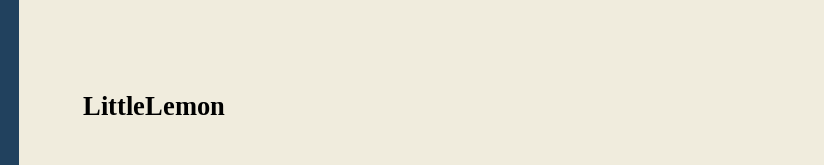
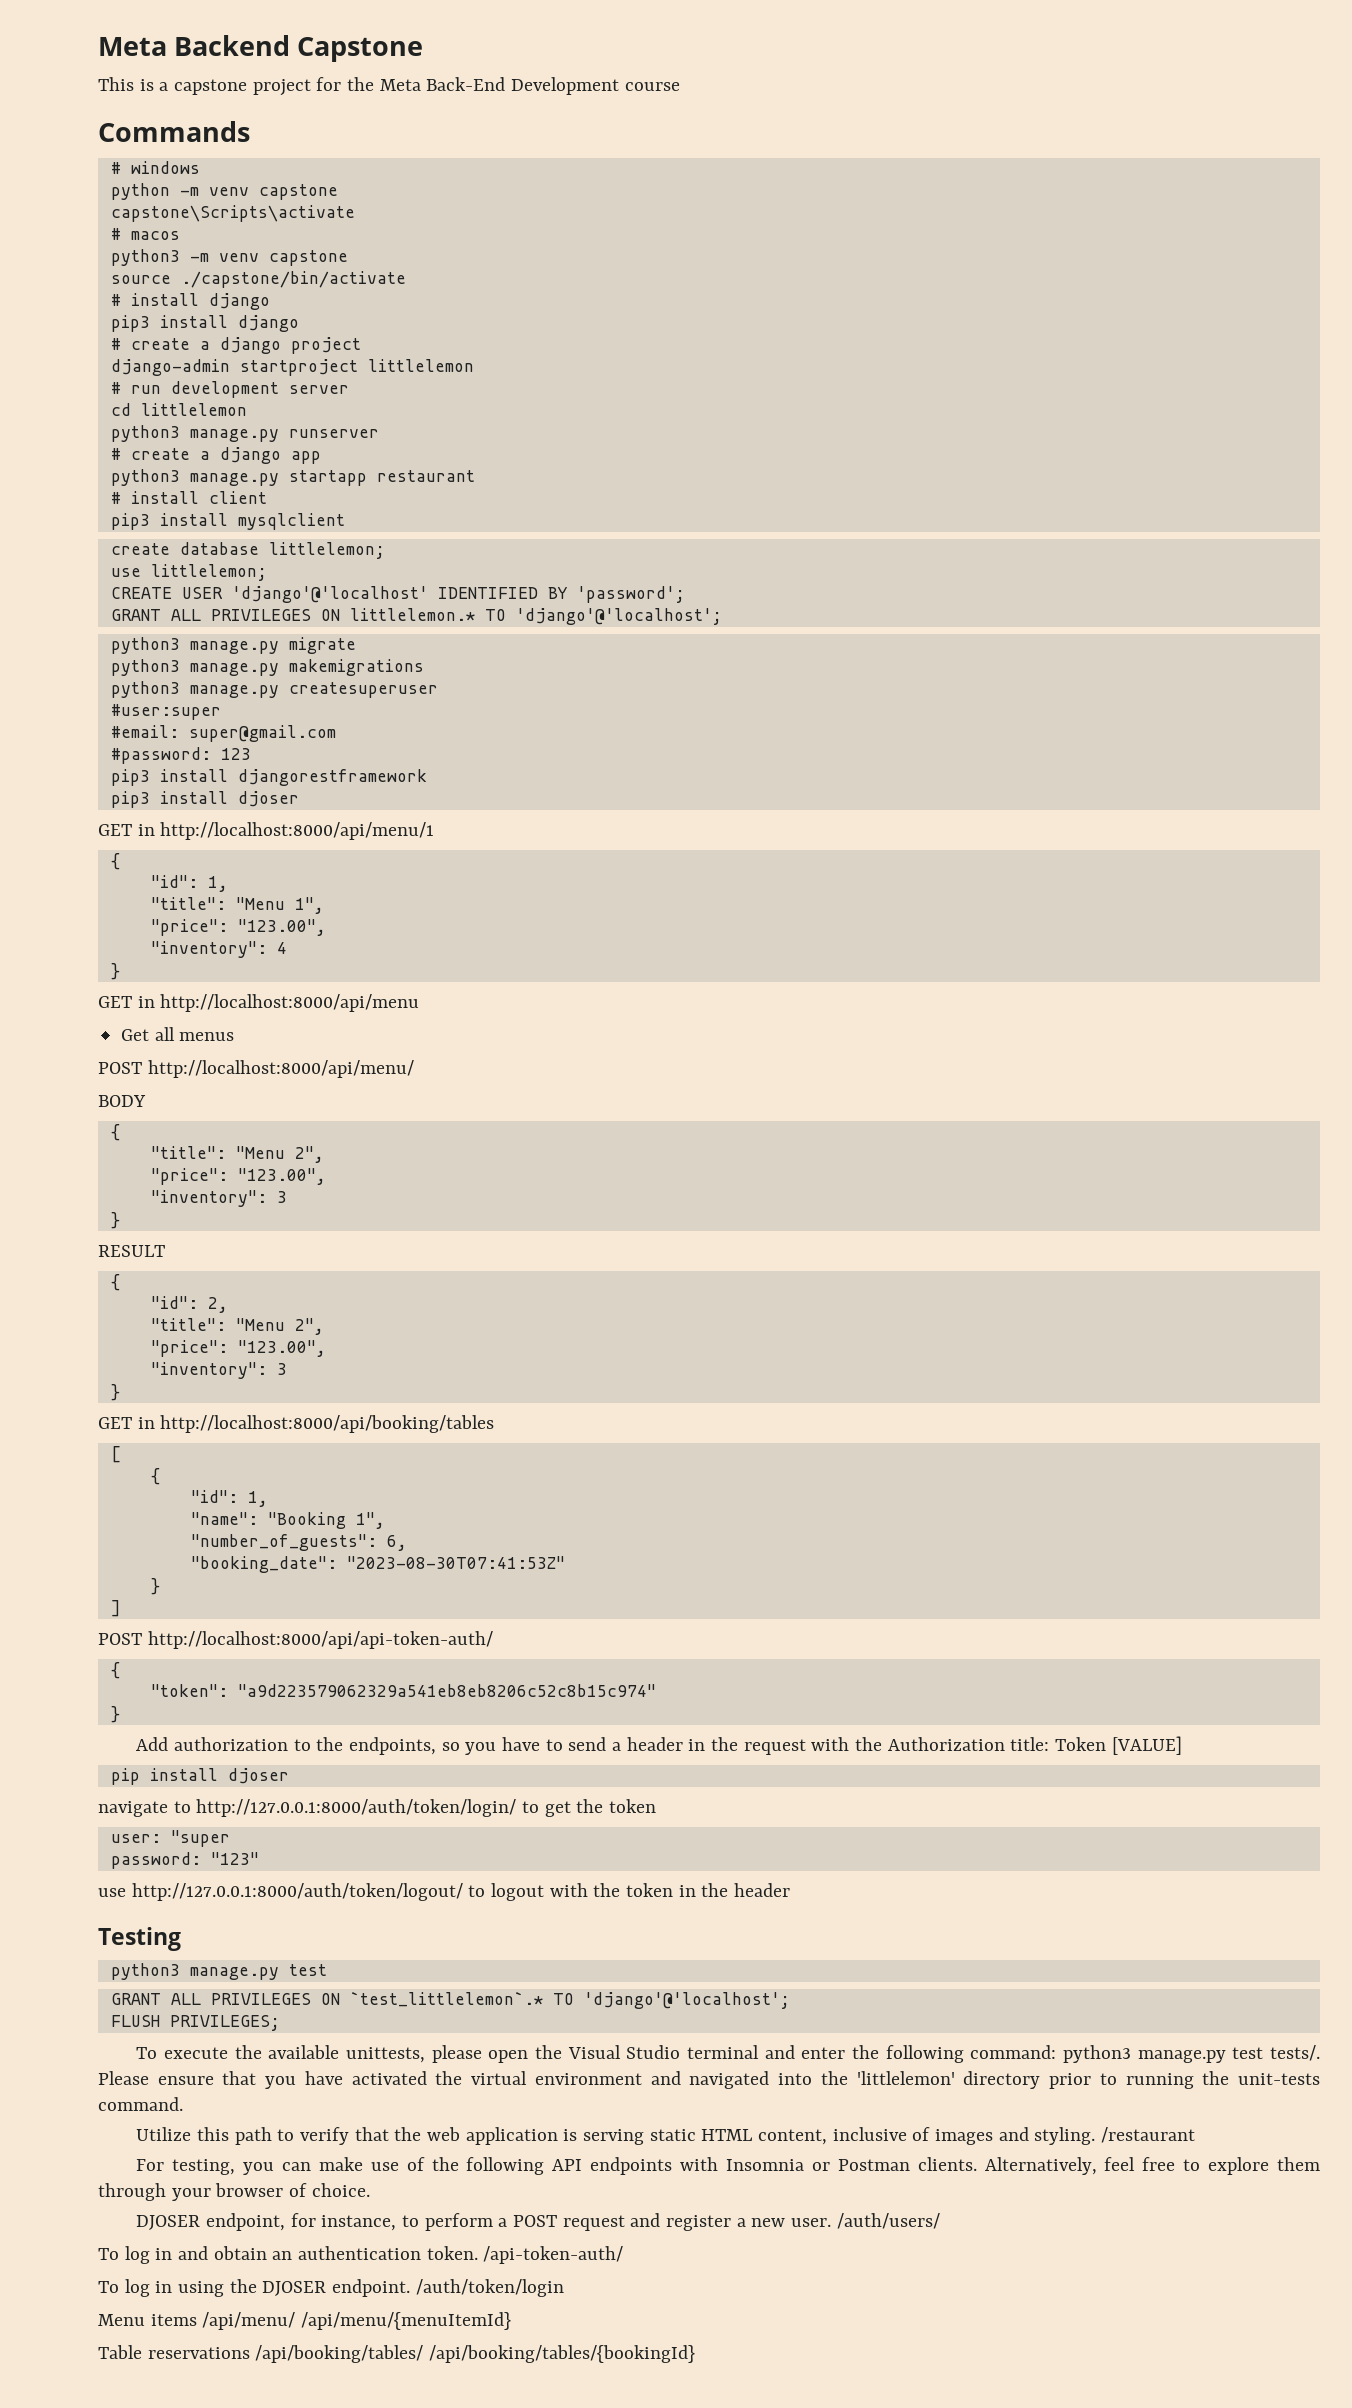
[83,96,225,115] LittleLemon -> [98,35,424,62] [98,77,680,96] [98,121,250,142] [110,161,200,174] [110,183,338,200] [110,205,355,222] [110,228,180,240] [110,249,348,266] [110,271,406,288] [110,293,270,310] [110,315,299,332] [110,337,361,354] [110,359,474,376] [110,381,349,398] [110,403,247,416] [110,425,379,442] [110,447,321,464] [110,469,475,486] [110,491,267,504] [110,513,345,530] [110,542,385,559] [110,564,267,581] [110,586,685,603] [110,608,722,625] [110,637,356,654] [110,659,424,676] [110,681,438,698] [110,704,221,720] [110,725,336,742] [110,747,251,764] [110,769,427,786] [110,791,299,808] [98,822,435,840] [110,853,120,870] [150,875,228,892] [150,897,324,914] [150,919,326,936] [150,941,287,958] [110,963,120,980] [98,994,420,1012] [121,1027,235,1041] [98,1060,414,1078] [98,1095,146,1107] [110,1124,120,1141] [150,1146,324,1163] [150,1168,326,1185] [150,1190,287,1207] [110,1212,120,1229] [98,1245,165,1257] [110,1274,120,1291] [150,1296,228,1313] [150,1318,324,1335] [150,1340,326,1357] [150,1362,287,1379] [110,1384,120,1401] [98,1415,495,1433] [110,1446,121,1463] [150,1468,160,1485] [190,1490,268,1507] [190,1512,385,1529] [190,1534,407,1551] [190,1556,565,1573] [150,1578,160,1595] [110,1600,121,1617] [98,1631,493,1649] [110,1662,120,1679] [150,1684,656,1697] [110,1706,120,1723] [136,1736,1182,1755] [110,1768,289,1785] [98,1799,657,1817] [110,1830,230,1847] [110,1852,259,1869] [98,1883,791,1901] [98,1927,181,1951] [110,1963,327,1980] [110,1992,790,2009] [110,2015,280,2031] [136,2045,1321,2063] [98,2071,1320,2089] [98,2097,183,2111] [136,2127,1196,2145] [136,2157,1320,2175] [98,2183,370,2201] [136,2213,940,2231] [98,2246,624,2264] [98,2279,564,2297] [98,2312,512,2330] [98,2345,696,2363] Meta Backend Capstone // This is a capstone project for the Meta Back-End Development course // Commands // # windows // python -m venv capstone // capstone\Scripts\activate // # macos // python3 -m venv capstone // source ./capstone/bin/activate // # install django // pip3 install django // # create a django project // django-admin startproject littlelemon // # run development server // cd littlelemon // python3 manage.py runserver // # create a django app // python3 manage.py startapp restaurant // # install client // pip3 install mysqlclient // create database littlelemon; // use littlelemon; // CREATE USER 'django'@'localhost' IDENTIFIED BY 'password'; // GRANT ALL PRIVILEGES ON littlelemon.* TO 'django'@'localhost'; // python3 manage.py migrate // python3 manage.py makemigrations // python3 manage.py createsuperuser // #user:super // #email: super@gmail.com // #password: 123 // pip3 install djangorestframework // pip3 install djoser // GET in http://localhost:8000/api/menu/1 // { // "id": 1, // "title": "Menu 1", // "price": "123.00", // "inventory": 4 // } // GET in http://localhost:8000/api/menu // Get all menus // POST http://localhost:8000/api/menu/ // BODY // { // "title": "Menu 2", // "price": "123.00", // "inventory": 3 // } // RESULT // { // "id": 2, // "title": "Menu 2", // "price": "123.00", // "inventory": 3 // } // GET in http://localhost:8000/api/booking/tables // [ // { // "id": 1, // "name": "Booking 1", // "number_of_guests": 6, // "booking_date": "2023-08-30T07:41:53Z" // } // ] // POST http://localhost:8000/api/api-token-auth/ // { // "token": "a9d223579062329a541eb8eb8206c52c8b15c974" // } // Add authorization to the endpoints, so you have to send a header in the request with the Authorization title: Token [VALUE] // pip install djoser // navigate to http://127.0.0.1:8000/auth/token/login/ to get the token // user: "super // password: "123" // use http://127.0.0.1:8000/auth/token/logout/ to logout with the token in the header // Testing // python3 manage.py test // GRANT ALL PRIVILEGES ON `test_littlelemon`.* TO 'django'@'localhost'; // FLUSH PRIVILEGES; // To execute the available unittests, please open the Visual Studio terminal and enter the following command: python3 manage.py test tests/. Please ensure that you have activated the virtual environment and navigated into the 'littlelemon' directory prior to running the unit-tests command. // Utilize this path to verify that the web application is serving static HTML content, inclusive of images and styling. /restaurant // For testing, you can make use of the following API endpoints with Insomnia or Postman clients. Alternatively, feel free to explore them through your browser of choice. // DJOSER endpoint, for instance, to perform a POST request and register a new user. /auth/users/ // To log in and obtain an authentication token. /api-token-auth/ // To log in using the DJOSER endpoint. /auth/token/login // Menu items /api/menu/ /api/menu/{menuItemId} // Table reservations /api/booking/tables/ /api/booking/tables/{bookingId}

